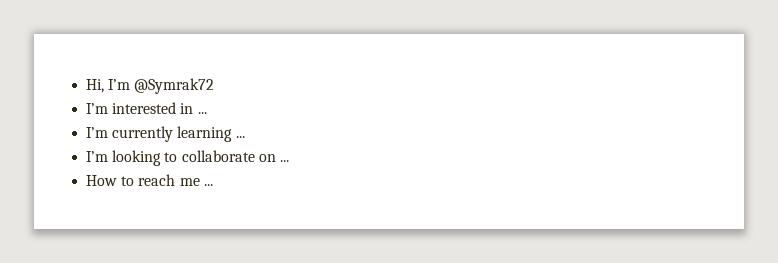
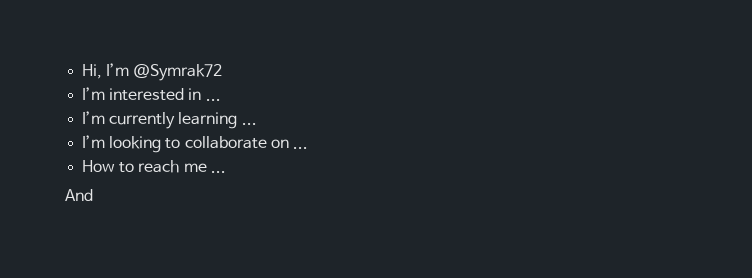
(213, 185) none -> [65,189,93,201] // And

